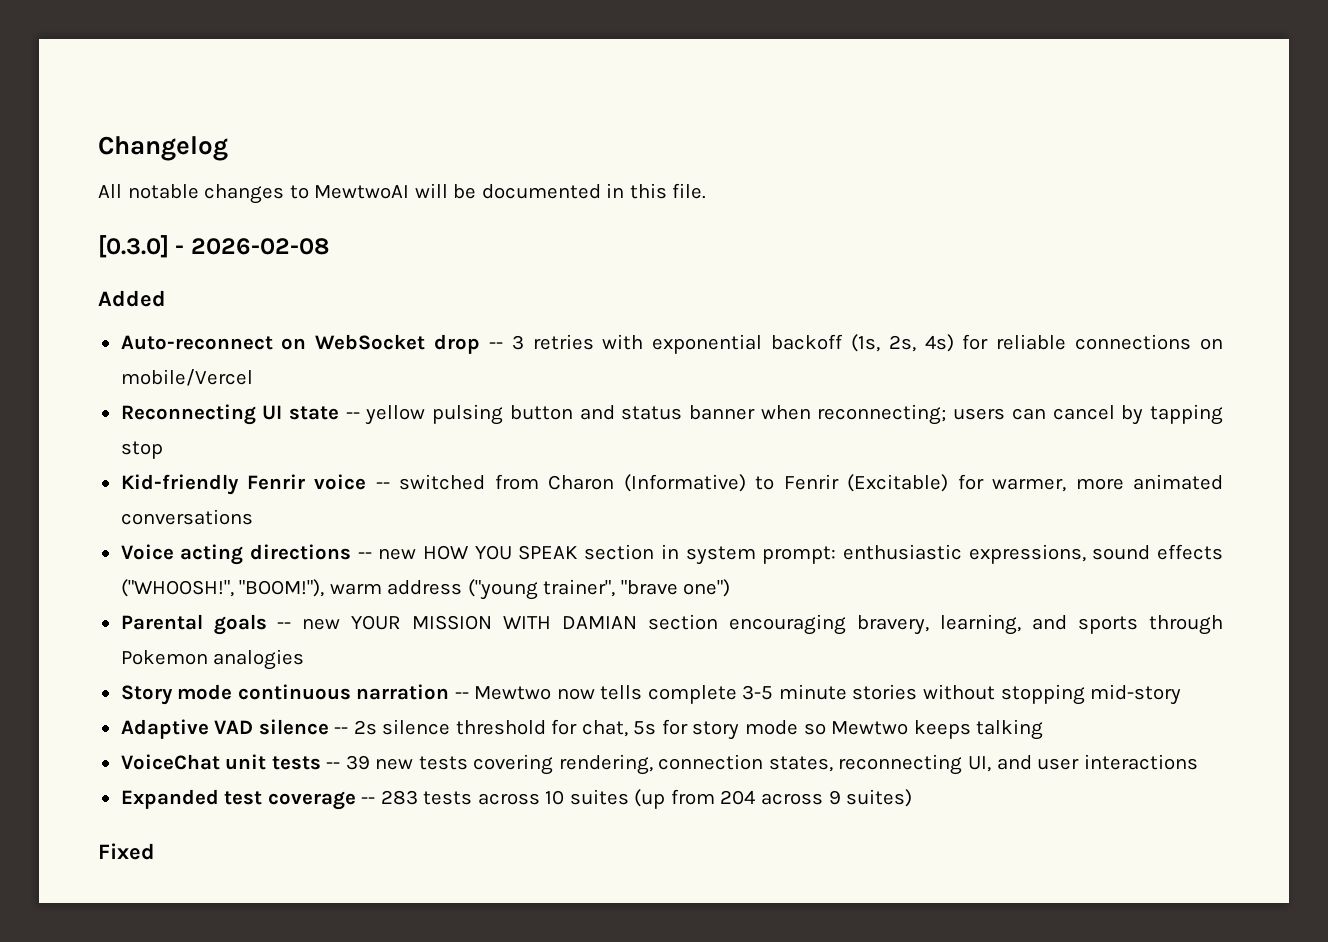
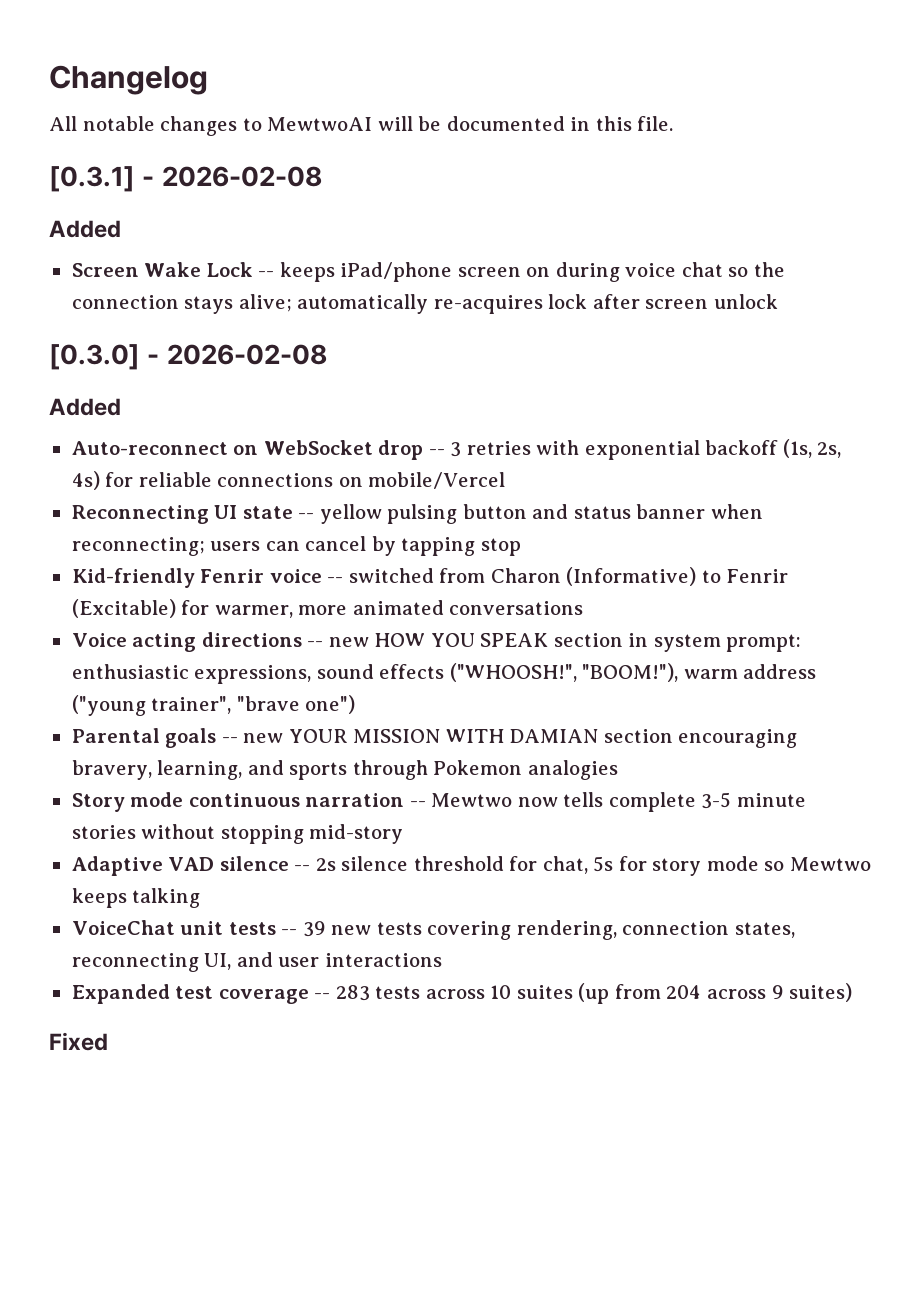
(707, 191) none -> [49,166,322,192] [49,220,121,238] [71,262,785,282] [71,294,778,314] // [0.3.1] - 2026-02-08 // Added // Screen Wake Lock -- keeps iPad/phone screen on during voice chat so the connection stays alive; automatically re-acquires lock after screen unlock

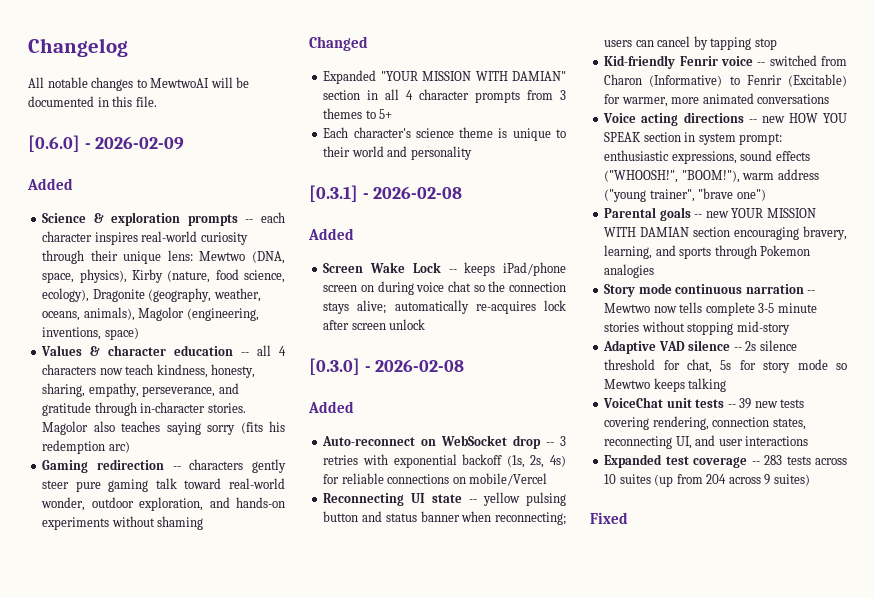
(674, 123) none -> [28,135,185,152] [27,178,73,190] [42,212,285,226] [42,231,248,245] [42,250,285,264] [42,269,285,283] [42,288,261,302] [42,307,259,321] [42,327,139,340] [41,345,286,356] [42,364,256,378] [42,383,239,397] [42,402,246,416] [42,421,285,435] [42,440,130,454] [42,459,286,473] [42,478,285,492] [41,497,285,511] [42,516,204,530] [309,36,368,51] [323,70,566,84] [323,89,566,103] [323,108,393,119] [323,127,566,141] [323,146,472,160] // [0.6.0] - 2026-02-09 // Added // Science & exploration prompts -- each character inspires real-world curiosity through their unique lens: Mewtwo (DNA, space, physics), Kirby (nature, food science, ecology), Dragonite (geography, weather, oceans, animals), Magolor (engineering, inventions, space) // Values & character education -- all 4 characters now teach kindness, honesty, sharing, empathy, perseverance, and gratitude through in-character stories. Magolor also teaches saying sorry (fits his redemption arc) // Gaming redirection -- characters gently steer pure gaming talk toward real-world wonder, outdoor exploration, and hands-on experiments without shaming // Changed // Expanded "YOUR MISSION WITH DAMIAN" section in all 4 character prompts from 3 themes to 5+ // Each character's science theme is unique to their world and personality

